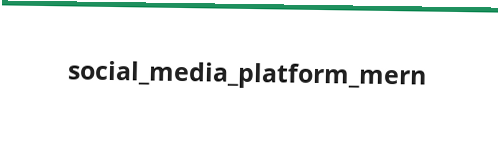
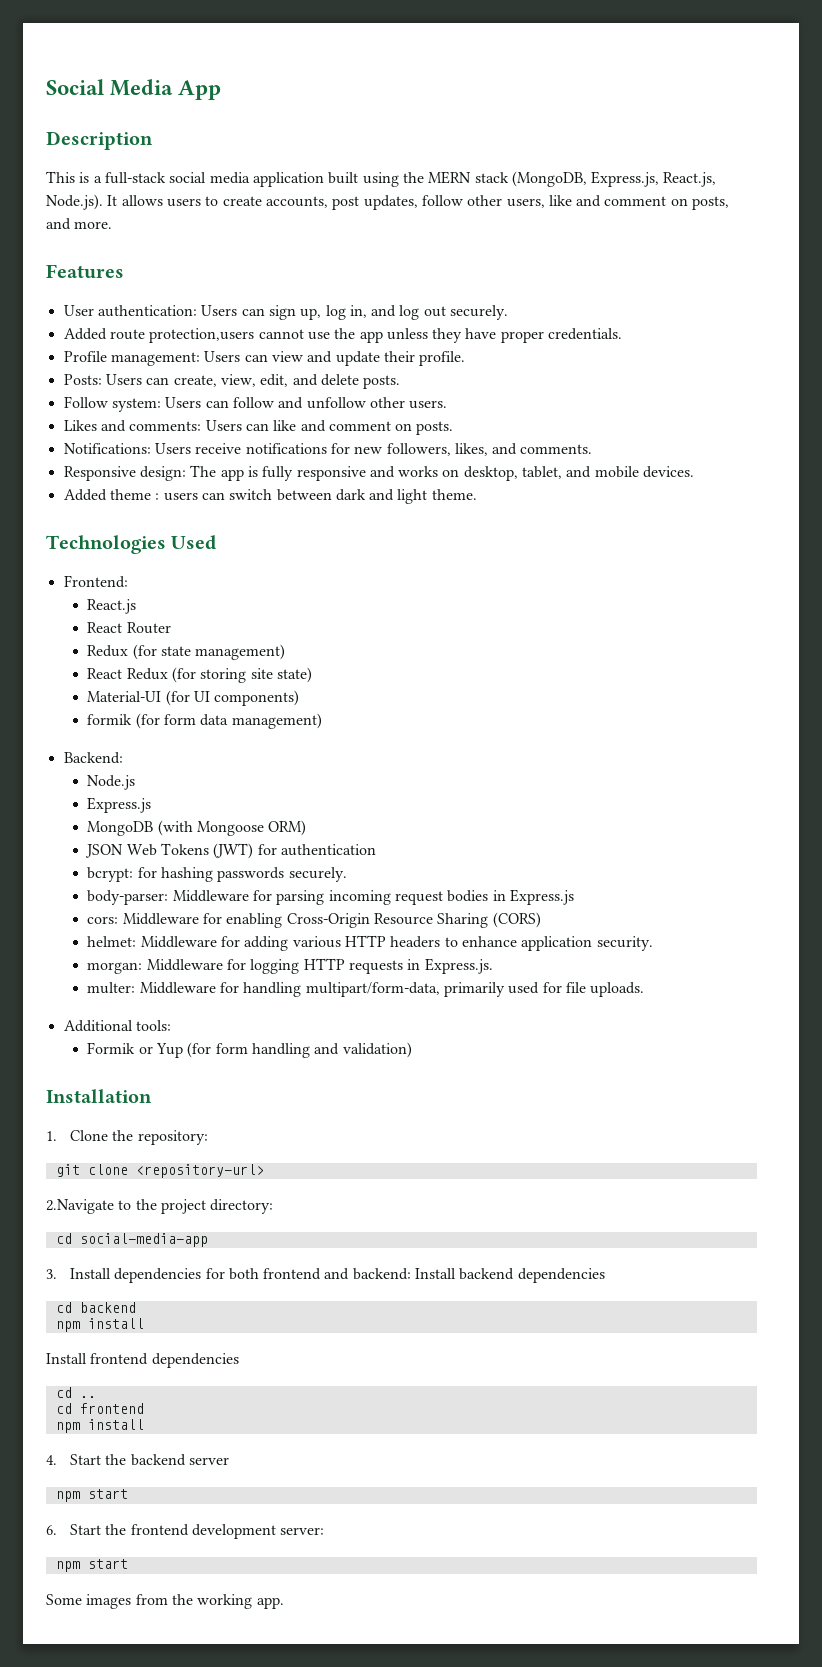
[67,60,427,91] social_media_platform_mern -> [46,79,222,100] [46,131,153,150] [46,171,717,187] [46,194,730,210] [46,218,113,230] [46,264,124,279] [63,305,509,320] [63,328,623,343] [63,351,466,366] [63,374,401,389] [63,396,448,412] [63,420,454,435] [63,443,593,456] [63,465,695,481] [63,489,477,504] [46,535,217,554] [63,575,128,588] [87,599,137,614] [87,622,171,634] [87,644,286,660] [87,667,313,683] [87,690,300,706] [87,713,322,729] [63,752,123,764] [87,775,136,790] [87,797,152,813] [87,820,307,836] [85,843,377,859] [87,867,347,882] [87,889,575,905] [87,912,541,928] [87,935,653,951] [87,958,493,974] [87,982,645,997] [63,1020,171,1032] [87,1042,412,1058] [46,1089,152,1103] [46,1130,208,1145] [55,1164,264,1178] [46,1199,274,1214] [55,1233,208,1247] [46,1268,605,1283] [55,1302,136,1313] [55,1318,144,1332] [46,1353,239,1368] [55,1387,96,1398] [55,1403,144,1414] [55,1419,144,1433] [46,1454,229,1466] [55,1489,128,1502] [46,1524,325,1539] [55,1559,128,1572] [46,1594,284,1609] Social Media App // Description // This is a full-stack social media application built using the MERN stack (MongoDB, Express.js, React.js, Node.js). It allows users to create accounts, post updates, follow other users, like and comment on posts, and more. // Features // User authentication: Users can sign up, log in, and log out securely. // Added route protection,users cannot use the app unless they have proper credentials. // Profile management: Users can view and update their profile. // Posts: Users can create, view, edit, and delete posts. // Follow system: Users can follow and unfollow other users. // Likes and comments: Users can like and comment on posts. // Notifications: Users receive notifications for new followers, likes, and comments. // Responsive design: The app is fully responsive and works on desktop, tablet, and mobile devices. // Added theme : users can switch between dark and light theme. // Technologies Used // Frontend: // React.js // React Router // Redux (for state management) // React Redux (for storing site state) // Material-UI (for UI components) // formik (for form data management) // Backend: // Node.js // Express.js // MongoDB (with Mongoose ORM) // JSON Web Tokens (JWT) for authentication // bcrypt: for hashing passwords securely. // body-parser: Middleware for parsing incoming request bodies in Express.js // cors: Middleware for enabling Cross-Origin Resource Sharing (CORS) // helmet: Middleware for adding various HTTP headers to enhance application security. // morgan: Middleware for logging HTTP requests in Express.js. // multer: Middleware for handling multipart/form-data, primarily used for file uploads. // Additional tools: // Formik or Yup (for form handling and validation) // Installation // 1. Clone the repository: // git clone <repository-url> // 2.Navigate to the project directory: // cd social-media-app // 3. Install dependencies for both frontend and backend: Install backend dependencies // cd backend // npm install // Install frontend dependencies // cd .. // cd frontend // npm install // 4. Start the backend server // npm start // 6. Start the frontend development server: // npm start // Some images from the working app.

